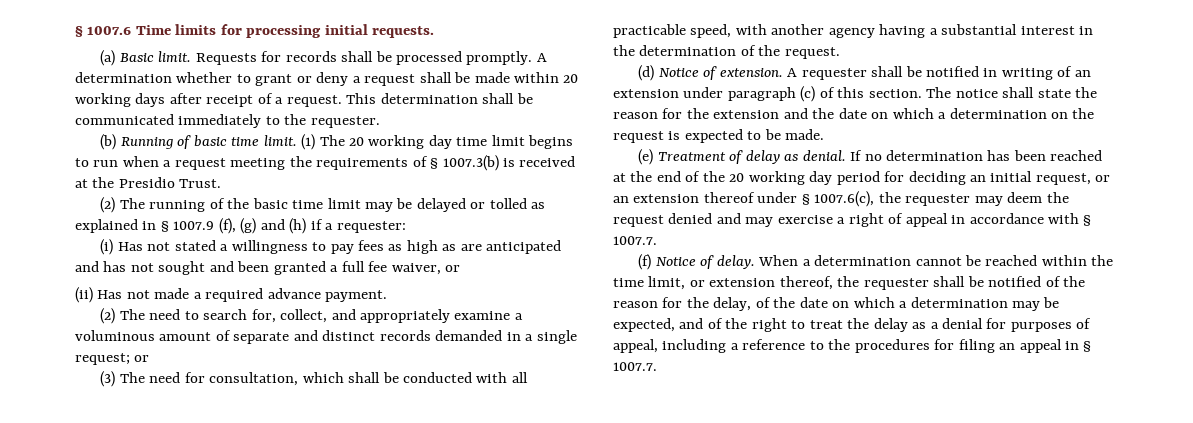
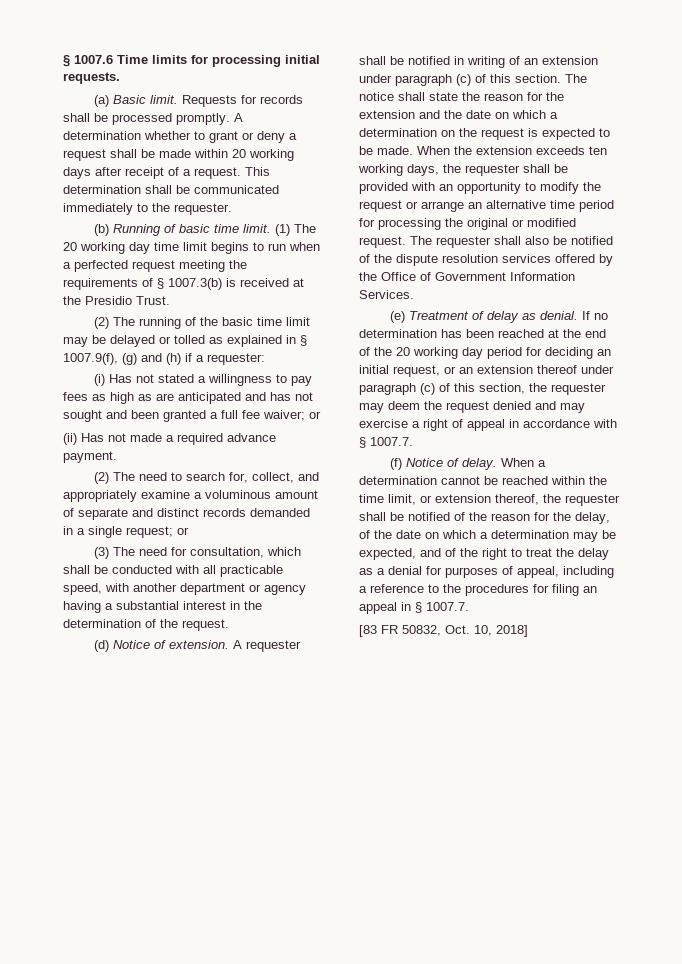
(172, 163) none -> [74,260,128,272] perfected
[173,218,236,234] 1007.9 (f), -> [63,353,118,365] 1007.9(f),
[391,263,441,275] waiver, -> [263,410,305,421] waiver;
(825, 29) none -> [180,583,261,595] department or
(825, 134) none -> [417,146,607,155] [358,164,568,176] [359,182,601,194] [359,200,614,212] [359,218,576,230] [359,236,613,248] [359,254,613,266] [359,272,575,281] [359,290,414,299] When the extension exceeds ten working days, the requester shall be provided with an opportunity to modify the request or arrange an alternative time period for processing the original or modified request. The requester shall also be notified of the dispute resolution services offered by the Office of Government Information Services.
[801,191,875,207] § 1007.6(c), -> [359,383,525,395] paragraph (c) of this section,
(657, 366) none -> [359,625,528,637] // [83 FR 50832, Oct. 10, 2018]

